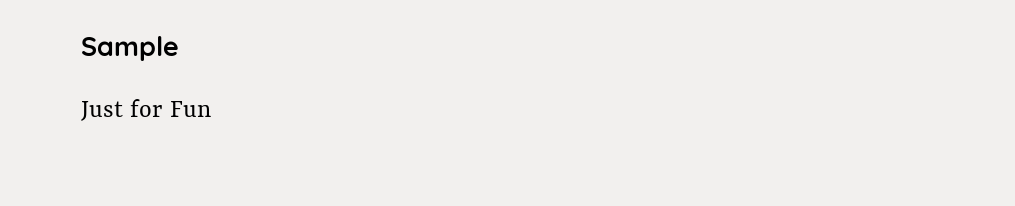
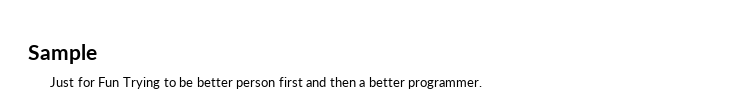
(212, 109) none -> [122,77,483,89] Trying to be better person first and then a better programmer.

